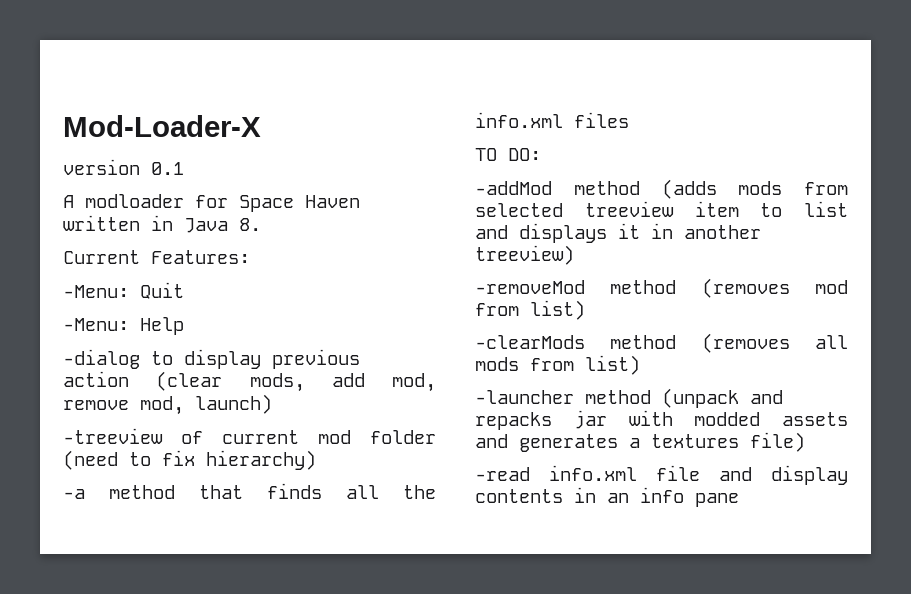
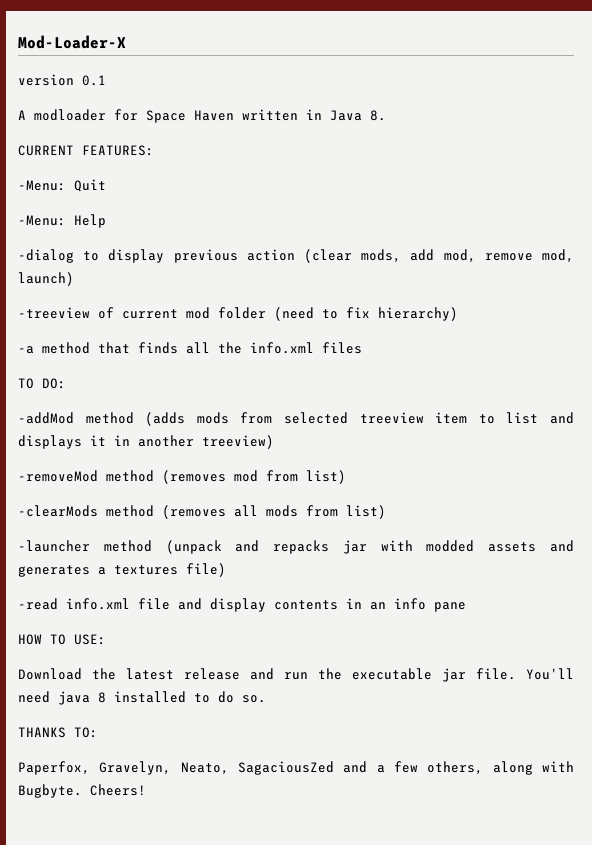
[63,250,250,264] Current Features: -> [18,145,154,156] CURRENT FEATURES:
(739, 500) none -> [18,634,106,645] [18,668,574,682] [18,691,266,705] [18,727,98,738] [18,761,574,775] [18,784,146,798] // HOW TO USE: // Download the latest release and run the executable jar file. You'll need java 8 installed to do so. // THANKS TO: // Paperfox, Gravelyn, Neato, SagaciousZed and a few others, along with Bugbyte. Cheers!

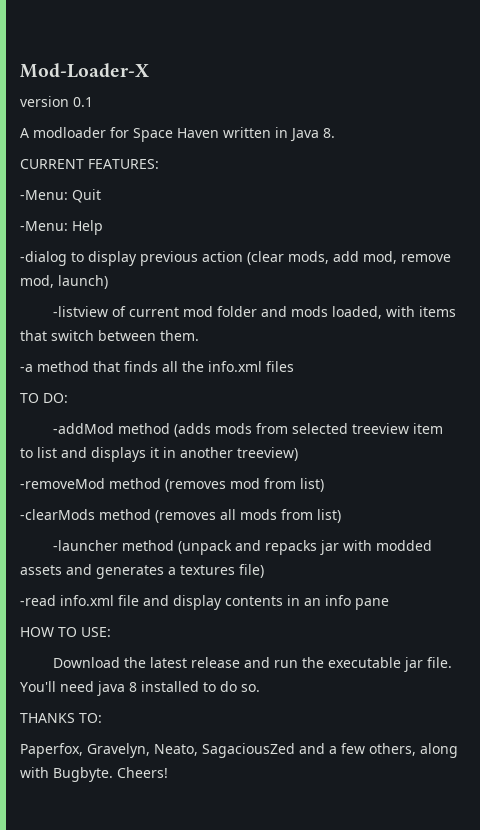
[18,307,90,319] -treeview -> [53,306,109,317] -listview
[274,307,458,321] (need to fix hierarchy) -> [261,306,457,319] [20,330,199,341] and mods loaded, with items that switch between them.

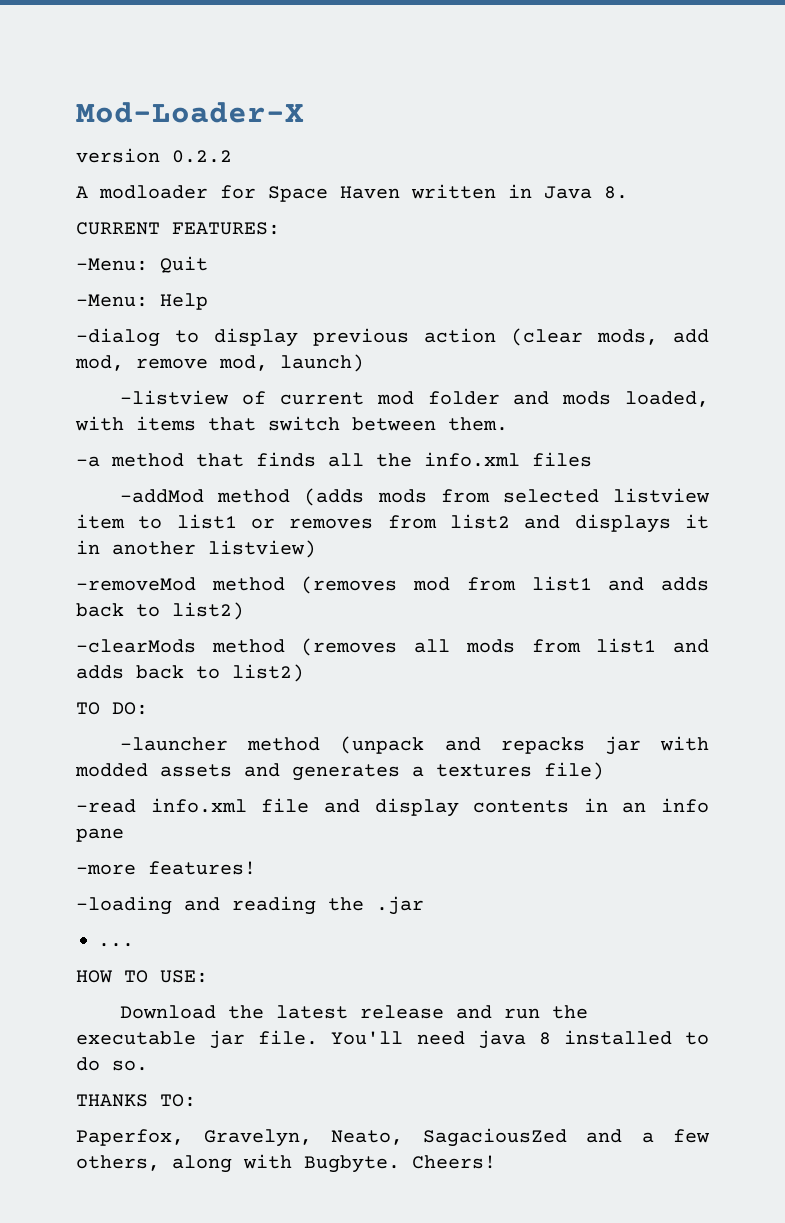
[73,97,93,107] 0.1 -> [172,150,232,163] 0.2.2
[20,393,68,403] // TO DO: -> (592, 459) none
[352,423,410,434] treeview -> [613,488,710,503] listview
[37,447,57,458] list -> [176,514,510,529] list1 or removes from list2
[237,447,298,461] treeview) -> [208,540,316,558] listview)
[300,478,324,492] list) -> [531,576,709,591] [76,602,244,620] list1 and adds back to list2)
[317,509,341,523] list) -> [596,638,709,653] [76,664,304,682] [76,702,148,715] list1 and adds back to list2) // TO DO:
(389, 604) none -> [76,861,256,875] [76,896,424,915] [98,943,134,947] // -more features! // -loading and reading the .jar // ...

